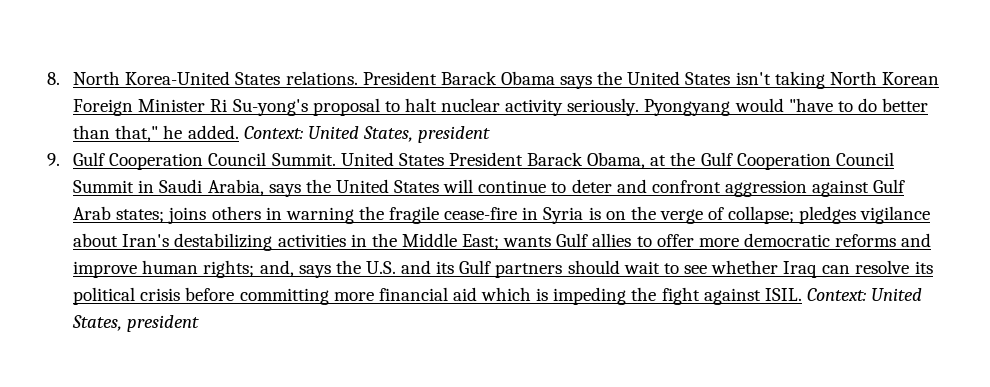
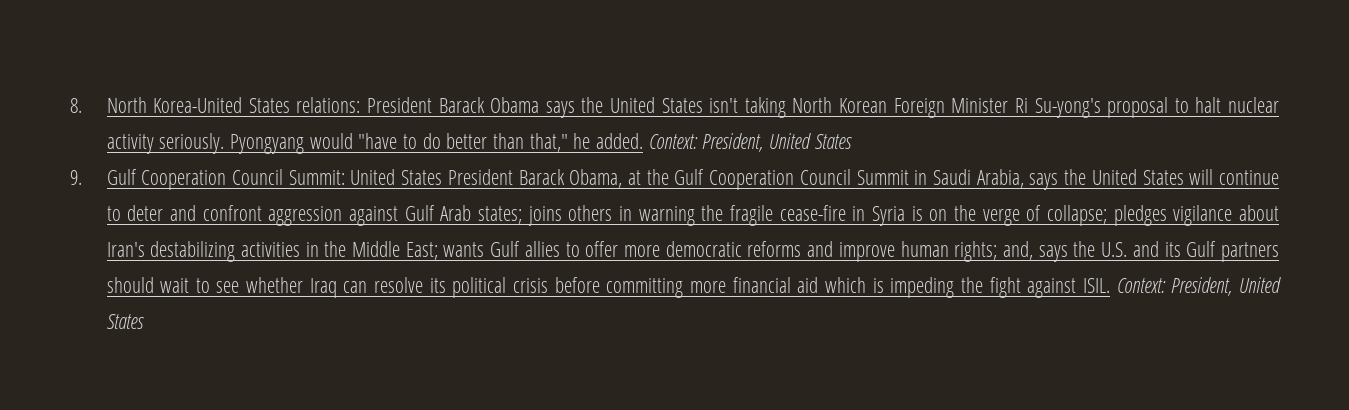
[285,71,358,85] relations. -> [296,97,361,113] relations:
[307,126,491,143] United States, president -> [702,133,852,152] President, United States
[271,153,336,166] Summit. -> [288,170,345,185] Summit:
[871,288,923,301] [72,315,200,332] United States, president -> [1171,277,1281,296] [106,314,144,329] President, United States

